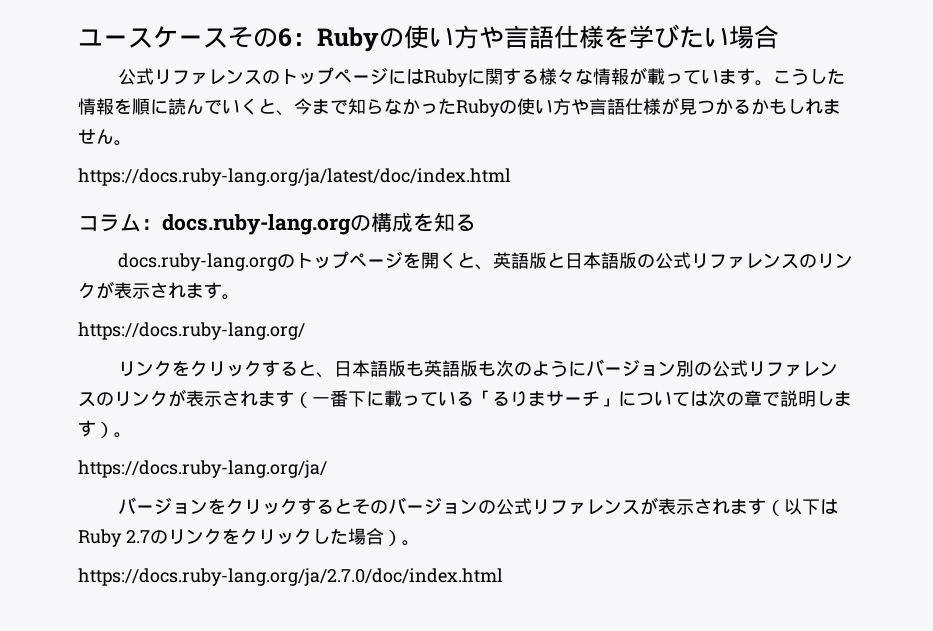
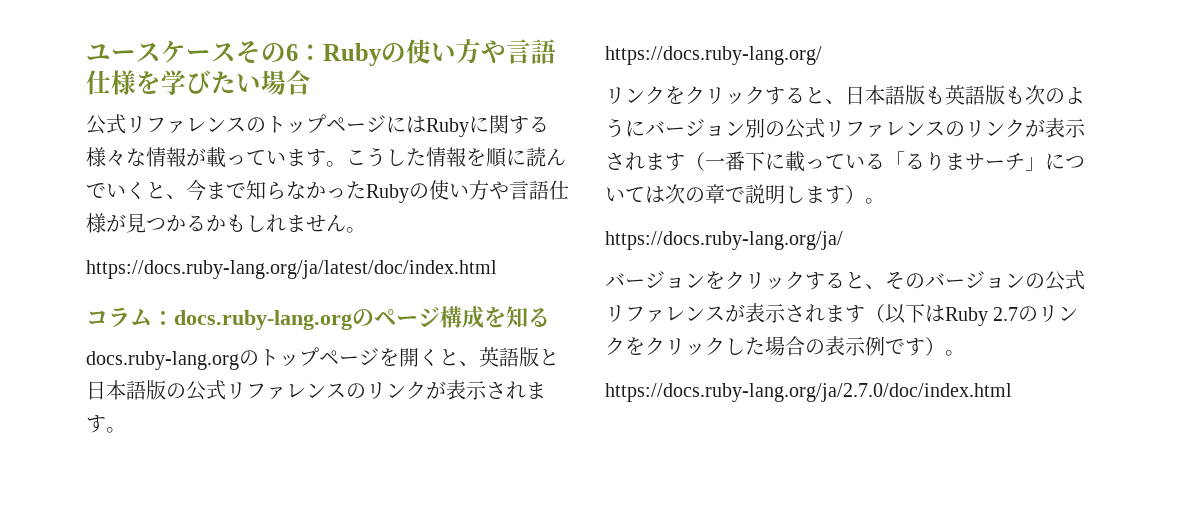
(371, 223) none -> [374,306,440,327] ページ
(353, 506) none -> [865,284,885,289] 、
(384, 536) none -> [805,336,925,356] の表示例です

